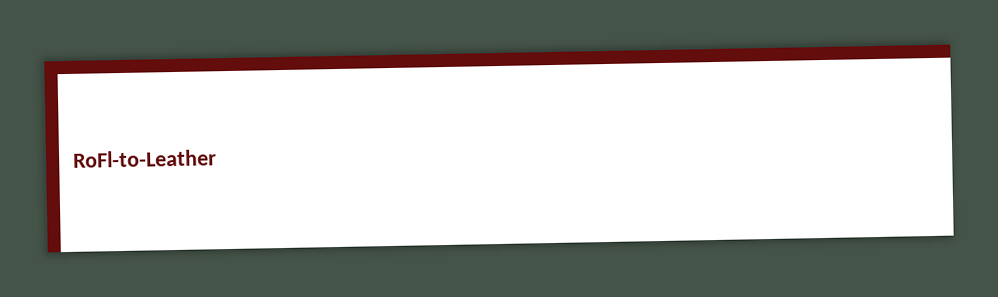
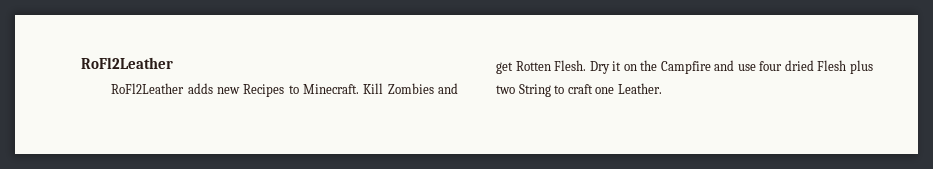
[72,149,217,168] RoFl-to-Leather -> [81,57,173,69] [111,83,458,97] [496,60,873,74] [496,83,662,97] RoFl2Leather // RoFl2Leather adds new Recipes to Minecraft. Kill Zombies and get Rotten Flesh. Dry it on the Campfire and use four dried Flesh plus two String to craft one Leather.

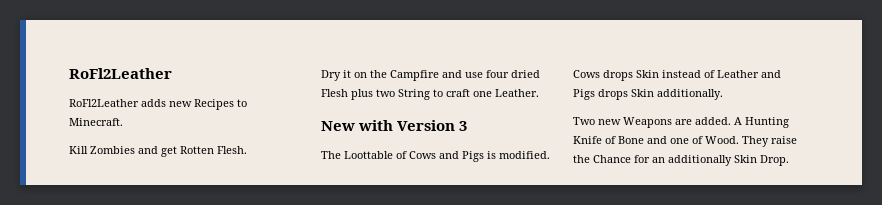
(360, 89) none -> (123, 122) //
(587, 65) none -> (247, 150) //
(662, 88) none -> [321,120,468,131] [321,151,550,162] [573,70,781,81] [573,89,723,100] [573,117,789,128] [573,136,797,147] [573,155,789,166] // New with Version 3 // The Loottable of Cows and Pigs is modified. Cows drops Skin instead of Leather and Pigs drops Skin additionally. // Two new Weapons are added. A Hunting Knife of Bone and one of Wood. They raise the Chance for an additionally Skin Drop.

